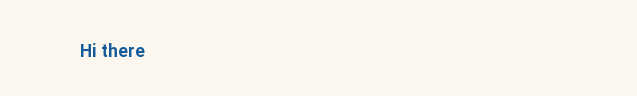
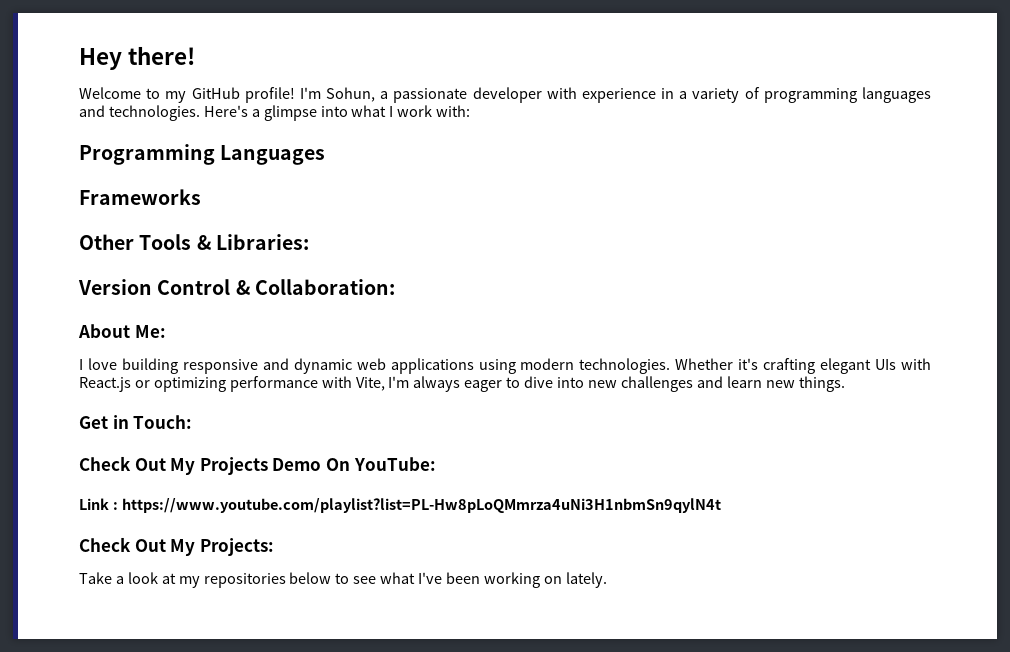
[80,43,145,57] Hi there -> [79,46,196,70] [79,87,931,103] [79,105,471,121] [79,144,326,165] [79,189,201,205] [79,234,309,250] [78,279,395,295] [78,324,166,338] [79,358,931,374] [79,376,845,392] [79,415,193,429] [79,456,436,475] [79,498,721,513] [79,537,274,556] [79,572,607,588] Hey there! // Welcome to my GitHub profile! I'm Sohun, a passionate developer with experience in a variety of programming languages and technologies. Here's a glimpse into what I work with: // Programming Languages // Frameworks // Other Tools & Libraries: // Version Control & Collaboration: // About Me: // I love building responsive and dynamic web applications using modern technologies. Whether it's crafting elegant UIs with React.js or optimizing performance with Vite, I'm always eager to dive into new challenges and learn new things. // Get in Touch: // Check Out My Projects Demo On YouTube: // Link : https://www.youtube.com/playlist?list=PL-Hw8pLoQMmrza4uNi3H1nbmSn9qylN4t // Check Out My Projects: // Take a look at my repositories below to see what I've been working on lately.

